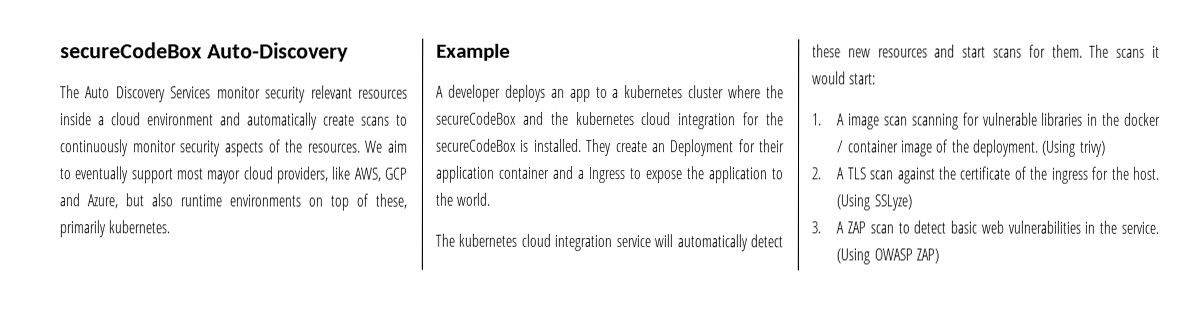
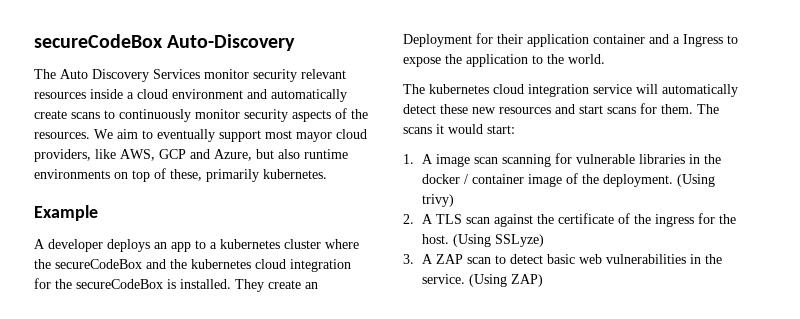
[873,248,913,261] OWASP -> (507, 280) none

